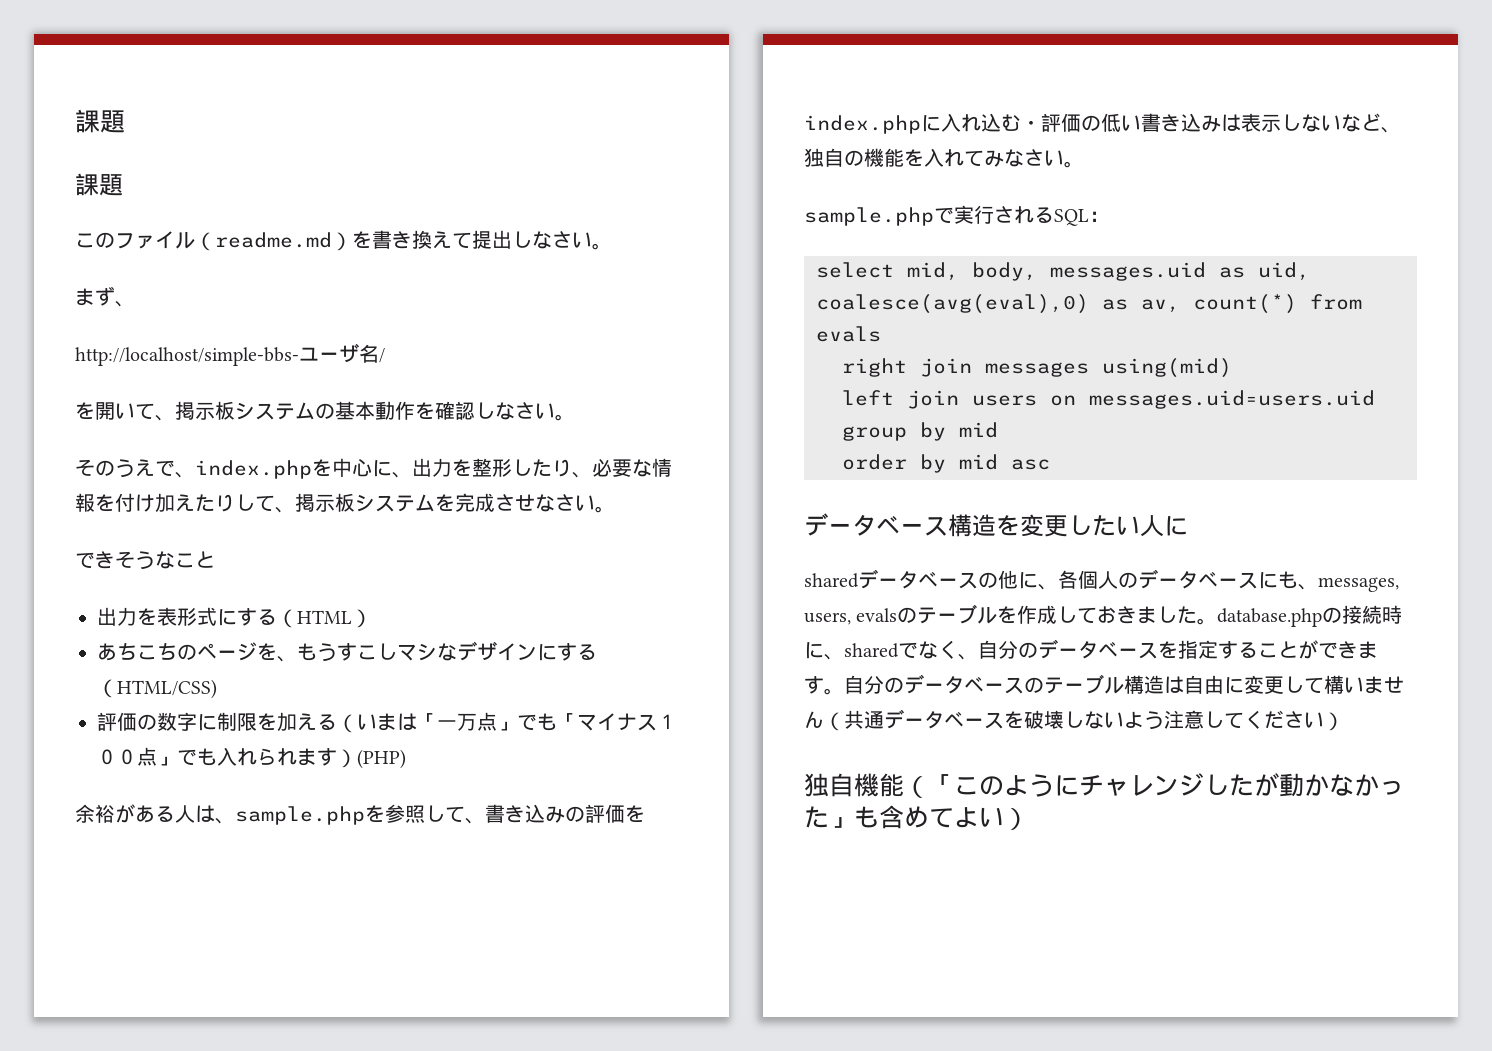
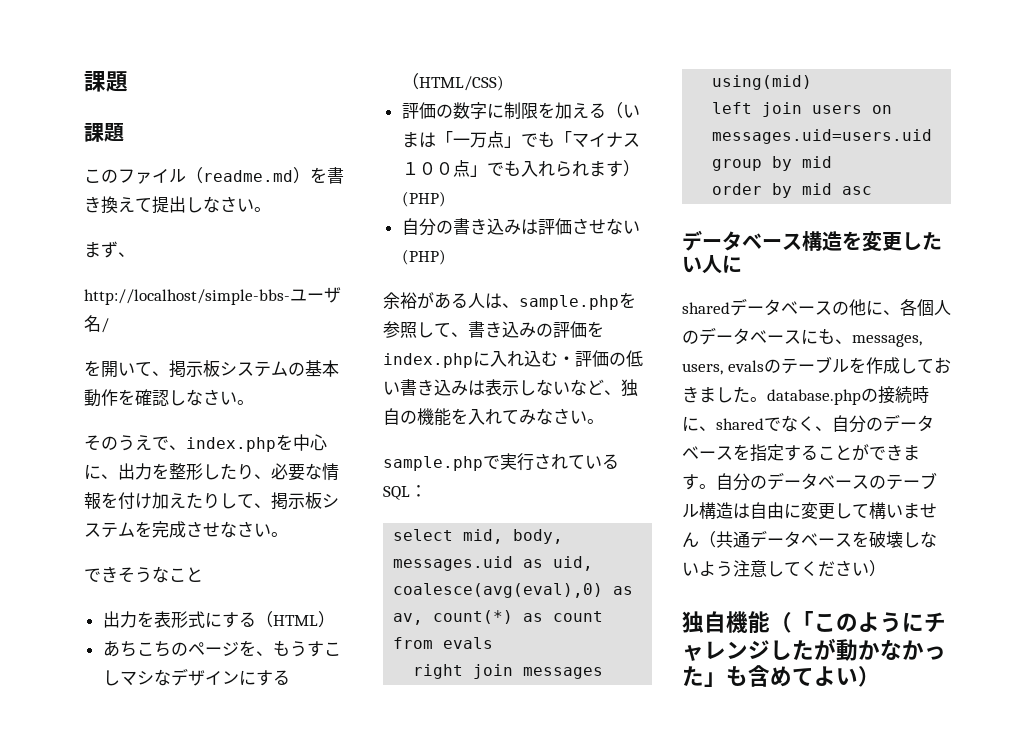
(406, 759) none -> [401,218,640,236] [401,249,446,265] // 自分の書き込みは評価させない(PHP)
(1034, 215) none -> [568,455,602,469] てい
(1297, 304) none -> [523,611,604,622] as count

